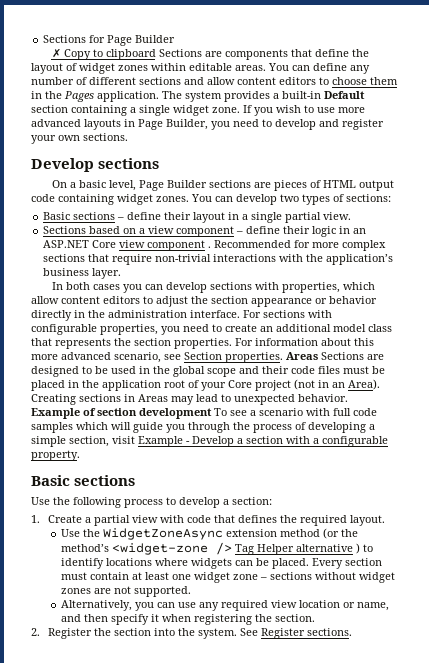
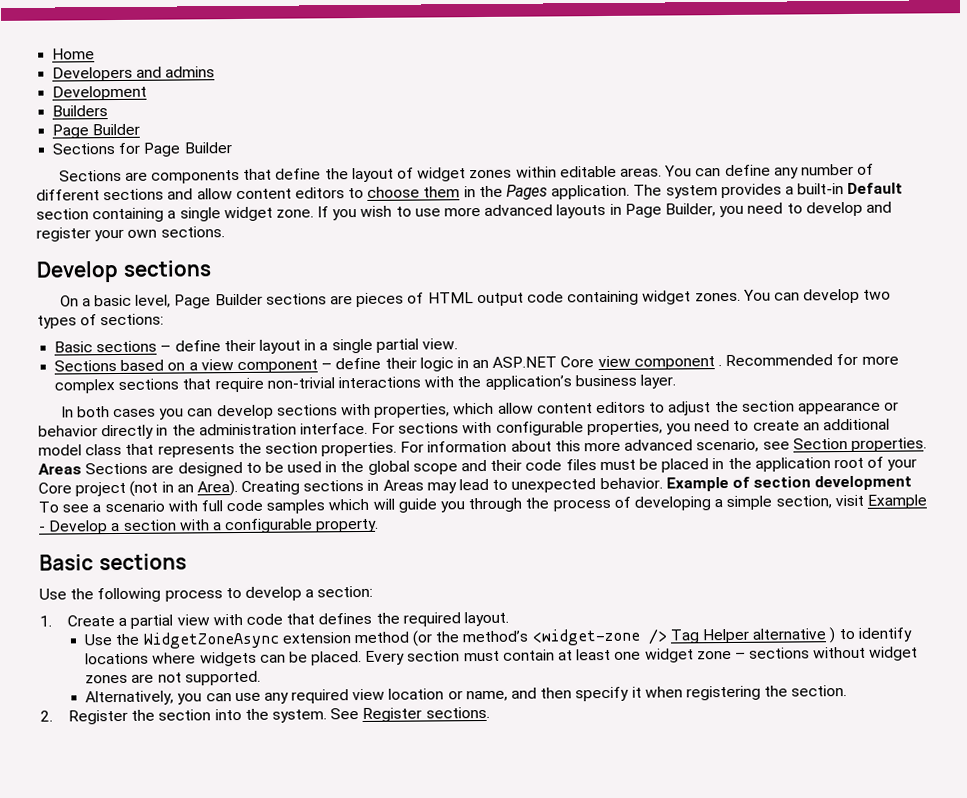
(43, 39) none -> [52,48,96,60] [52,66,216,82] [52,85,148,101] [52,105,109,117] [52,123,141,139] Home // Developers and admins // Development // Builders // Page Builder //
[51,48,156,60] ✗ Copy to clipboard -> (232, 148) none

